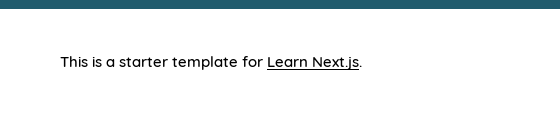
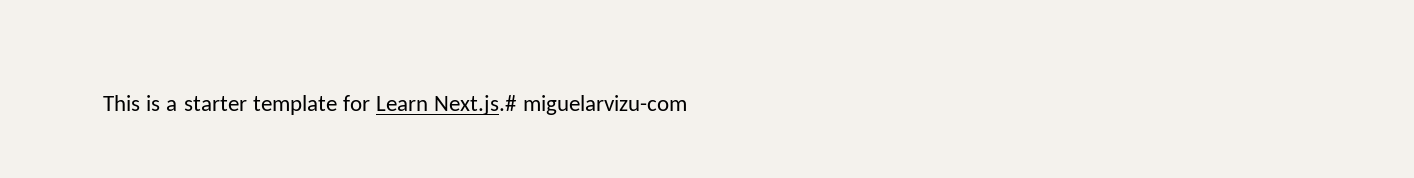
[312,56,363,70] Next.js. -> [434,95,687,115] Next.js.# miguelarvizu-com

